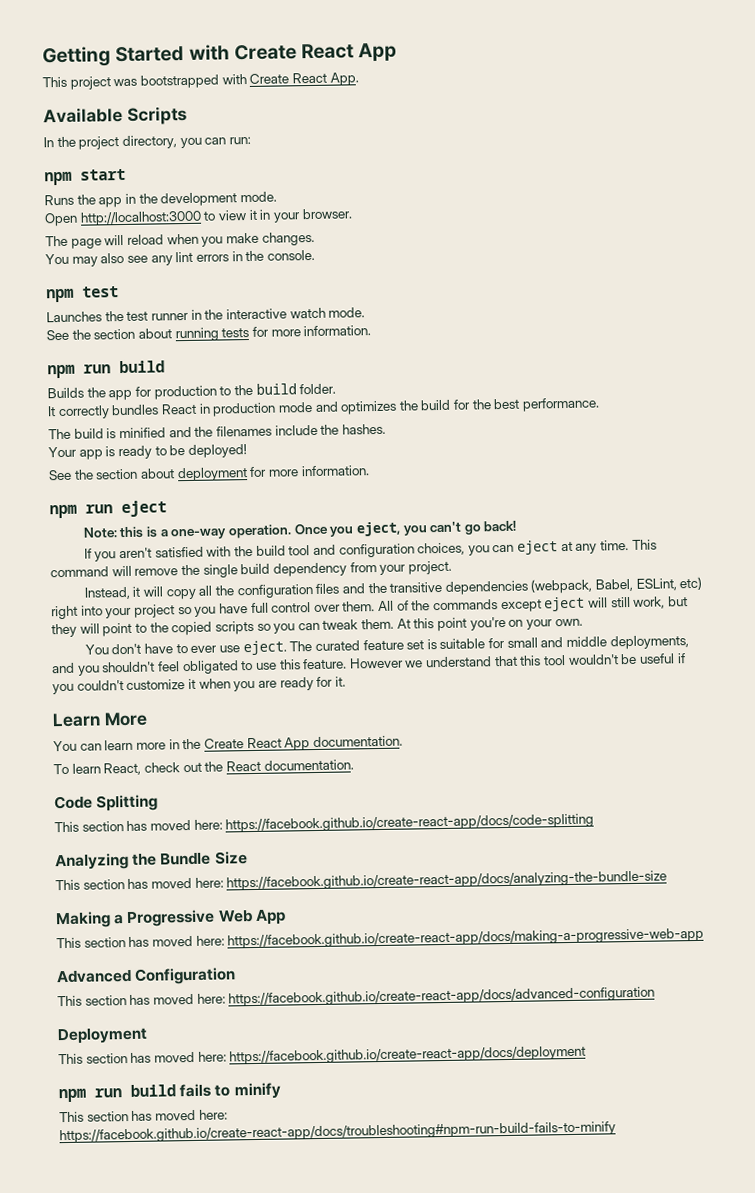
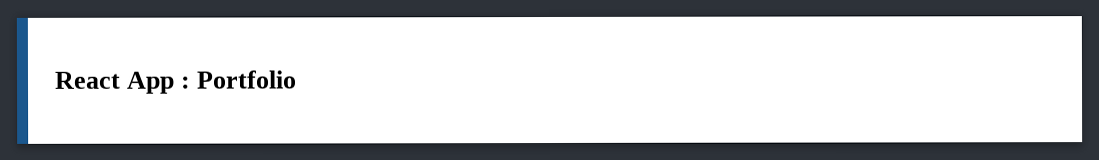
[42,42,398,68] [42,72,359,90] [43,105,187,125] [43,135,251,150] [44,168,126,186] [44,191,277,208] [44,208,352,227] [45,231,315,249] [45,249,315,267] [46,286,119,303] [46,307,366,323] [46,325,372,342] [47,360,165,379] [47,383,337,401] [47,397,601,420] [48,423,386,440] [48,444,247,460] [48,465,370,482] [49,500,167,519] [82,520,517,540] [83,539,657,562] [50,560,452,578] [83,576,703,600] [51,596,688,620] [51,616,583,638] [84,635,689,656] [52,653,686,676] [52,676,346,695] [52,711,148,728] [53,735,403,752] [53,759,354,776] [54,794,159,812] [54,813,595,833] [55,851,248,871] [55,870,668,891] [55,909,286,929] [56,927,705,949] [56,967,237,985] [57,986,656,1007] [57,1027,148,1045] [58,1045,587,1065] [58,1082,281,1103] [59,1109,228,1123] [59,1121,616,1144] Getting Started with Create React App // This project was bootstrapped with Create React App. // Available Scripts // In the project directory, you can run: // npm start // Runs the app in the development mode. // Open http://localhost:3000 to view it in your browser. // The page will reload when you make changes. // You may also see any lint errors in the console. // npm test // Launches the test runner in the interactive watch mode. // See the section about running tests for more information. // npm run build // Builds the app for production to the build folder. // It correctly bundles React in production mode and optimizes the build for the best performance. // The build is minified and the filenames include the hashes. // Your app is ready to be deployed! // See the section about deployment for more information. // npm run eject // Note: this is a one-way operation. Once you eject, you can't go back! // If you aren't satisfied with the build tool and configuration choices, you can eject at any time. This command will remove the single build dependency from your project. // Instead, it will copy all the configuration files and the transitive dependencies (webpack, Babel, ESLint, etc) right into your project so you have full control over them. All of the commands except eject will still work, but they will point to the copied scripts so you can tweak them. At this point you're on your own. // You don't have to ever use eject. The curated feature set is suitable for small and middle deployments, and you shouldn't feel obligated to use this feature. However we understand that this tool wouldn't be useful if you couldn't customize it when you are ready for it. // Learn More // You can learn more in the Create React App documentation. // To learn React, check out the React documentation. // Code Splitting // This section has moved here: https://facebook.github.io/create-react-app/docs/code-splitting // Analyzing the Bundle Size // This section has moved here: https://facebook.github.io/create-react-app/docs/analyzing-the-bundle-size // Making a Progressive Web App // This section has moved here: https://facebook.github.io/create-react-app/docs/making-a-progressive-web-app // Advanced Configuration // This section has moved here: https://facebook.github.io/create-react-app/docs/advanced-configuration // Deployment // This section has moved here: https://facebook.github.io/create-react-app/docs/deployment // npm run build fails to minify // This section has moved here: https://facebook.github.io/create-react-app/docs/troubleshooting#npm-run-build-fails-to-minify -> [54,70,298,94] React App : Portfolio

